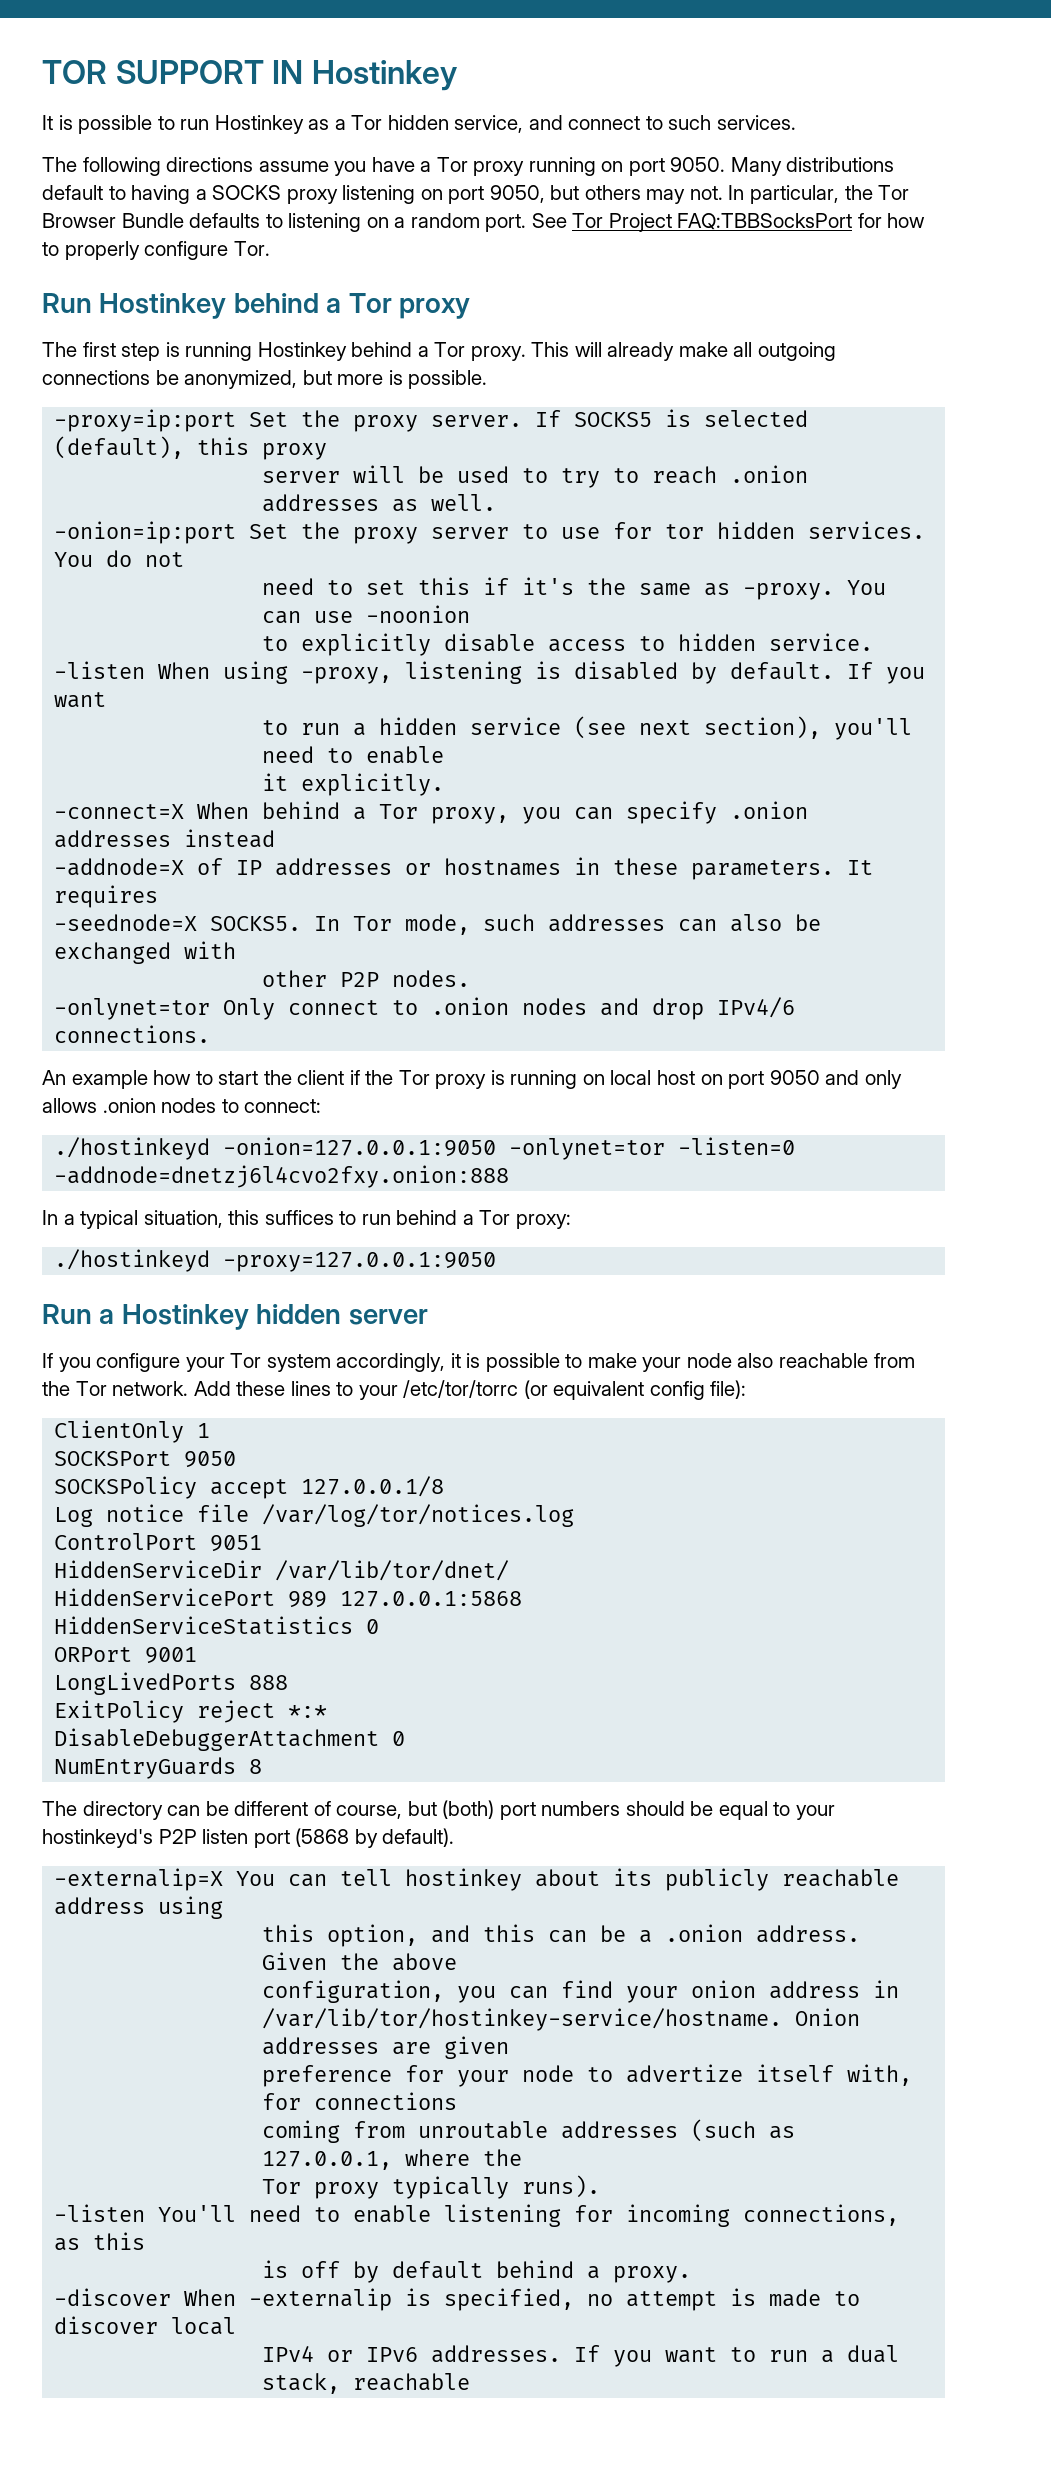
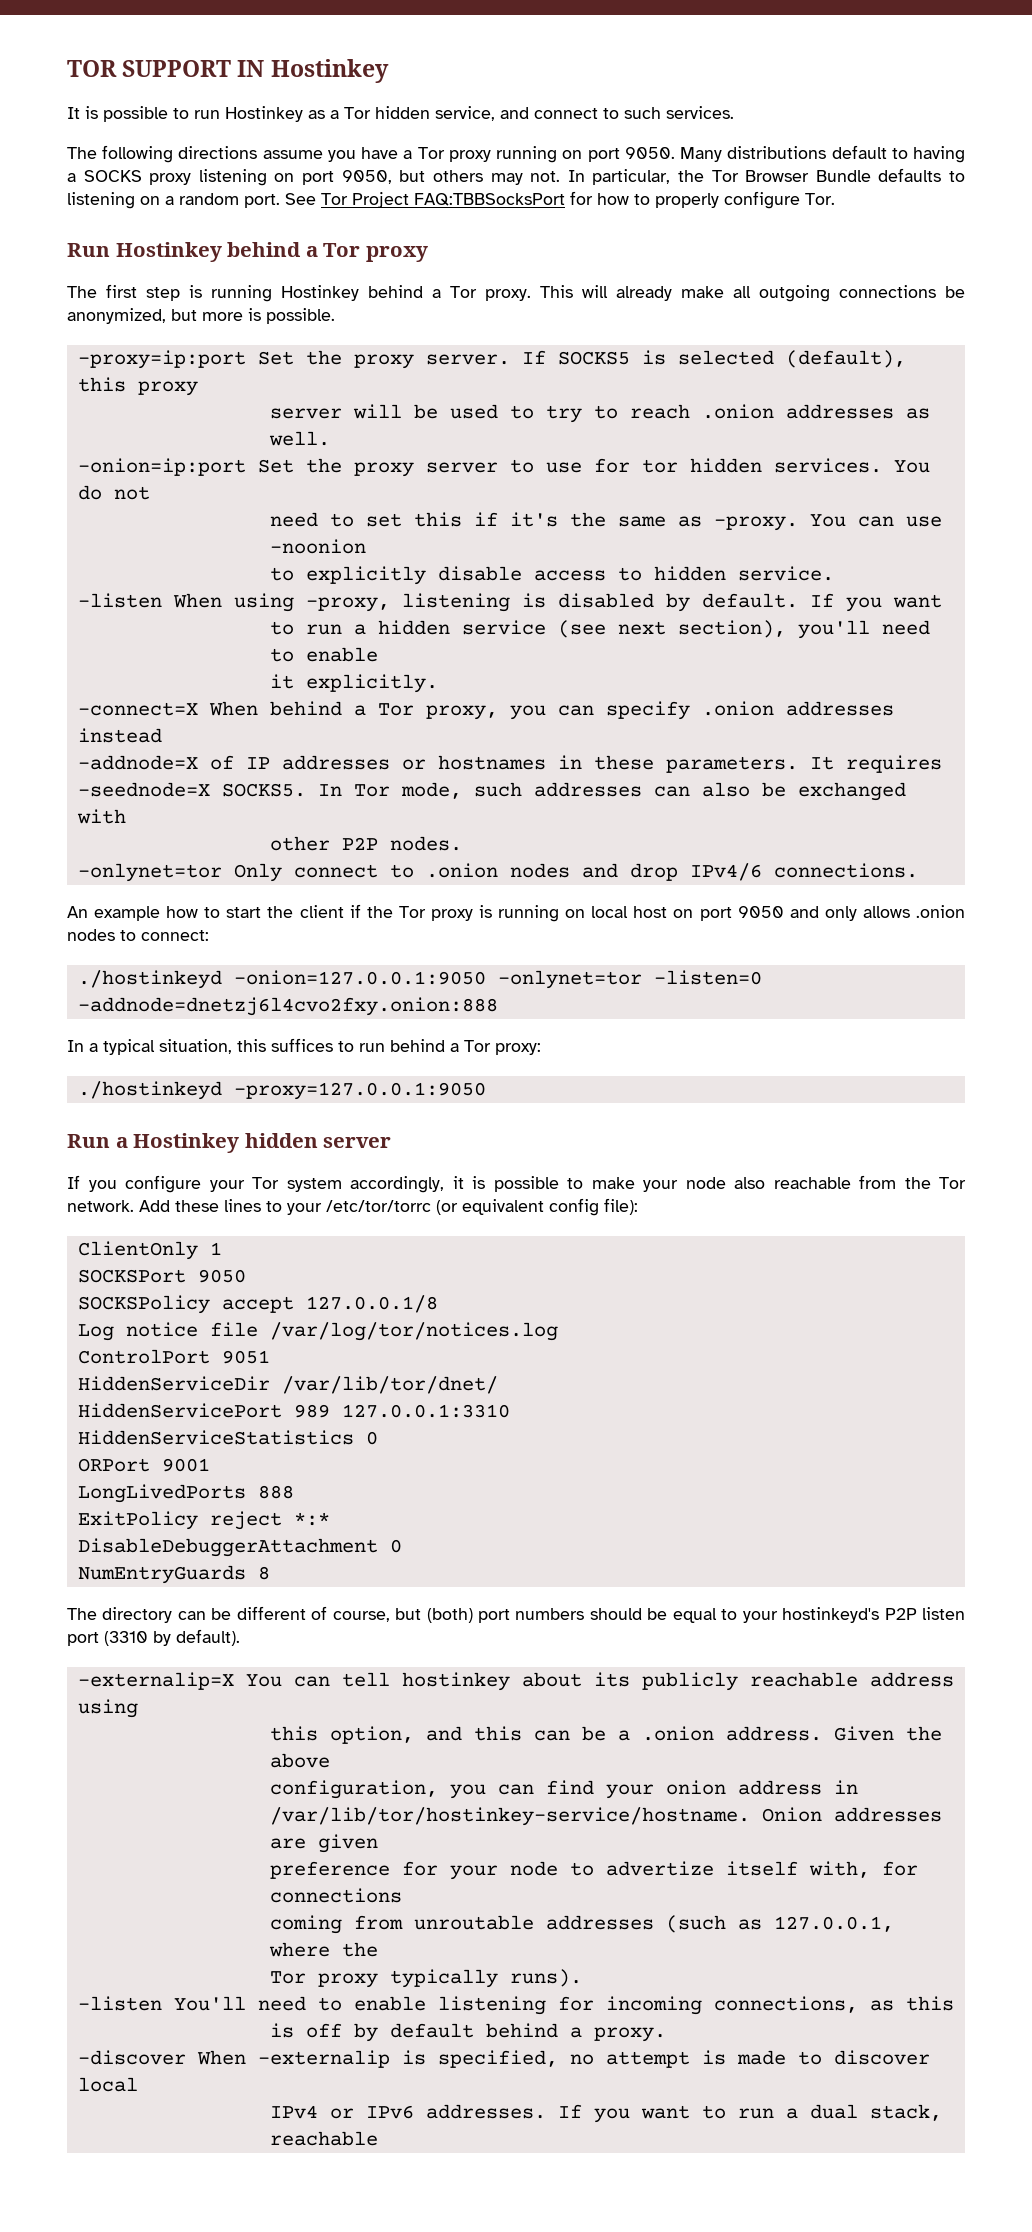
[340,1591,523,1607] 127.0.0.1:5868 -> [341,1404,510,1418] 127.0.0.1:3310
[295,1828,350,1847] (5868 -> [104,1631,148,1646] (3310

